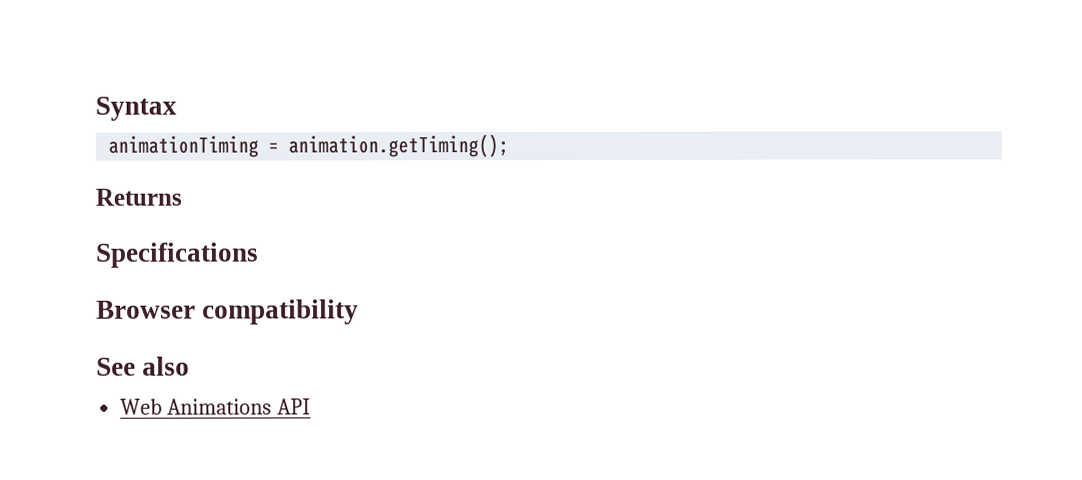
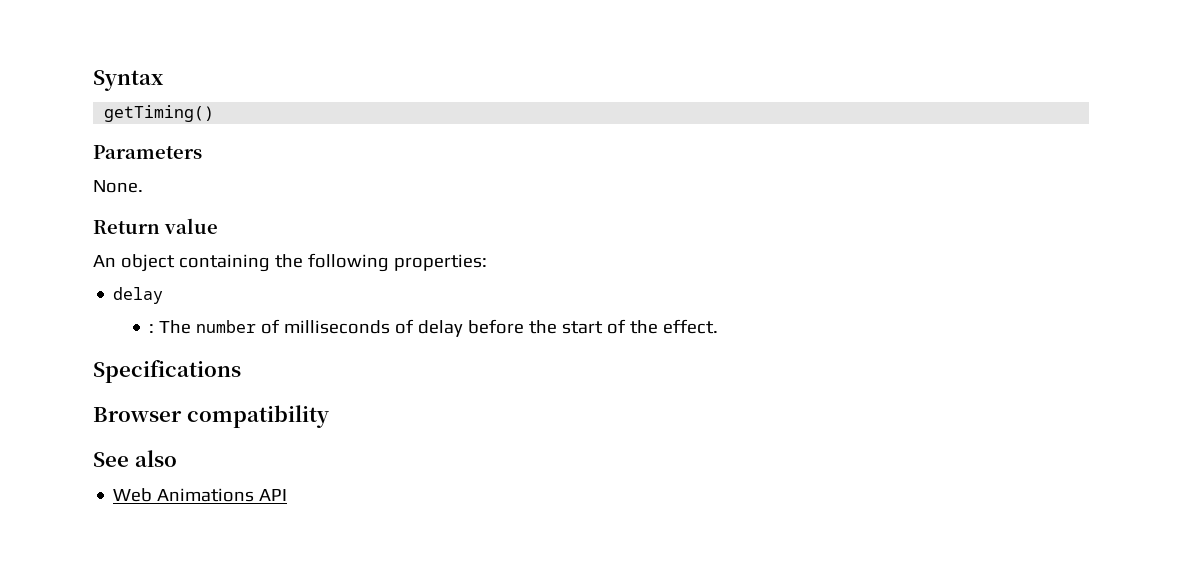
[108,134,510,158] [95,188,182,206] animationTiming = animation.getTiming(); // Returns -> [104,105,215,122] [93,145,202,159] [93,180,143,193] [93,218,218,234] [93,253,487,272] [113,287,164,304] [149,319,719,337] getTiming() // Parameters // None. // Return value // An object containing the following properties: // delay // : The number of milliseconds of delay before the start of the effect.

